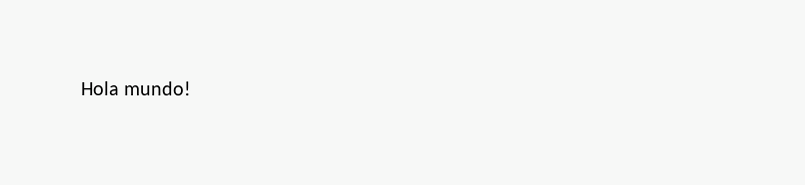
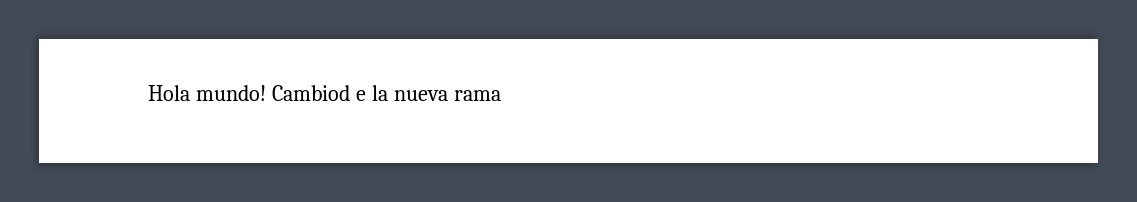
(193, 88) none -> [271,85,501,101] Cambiod e la nueva rama

